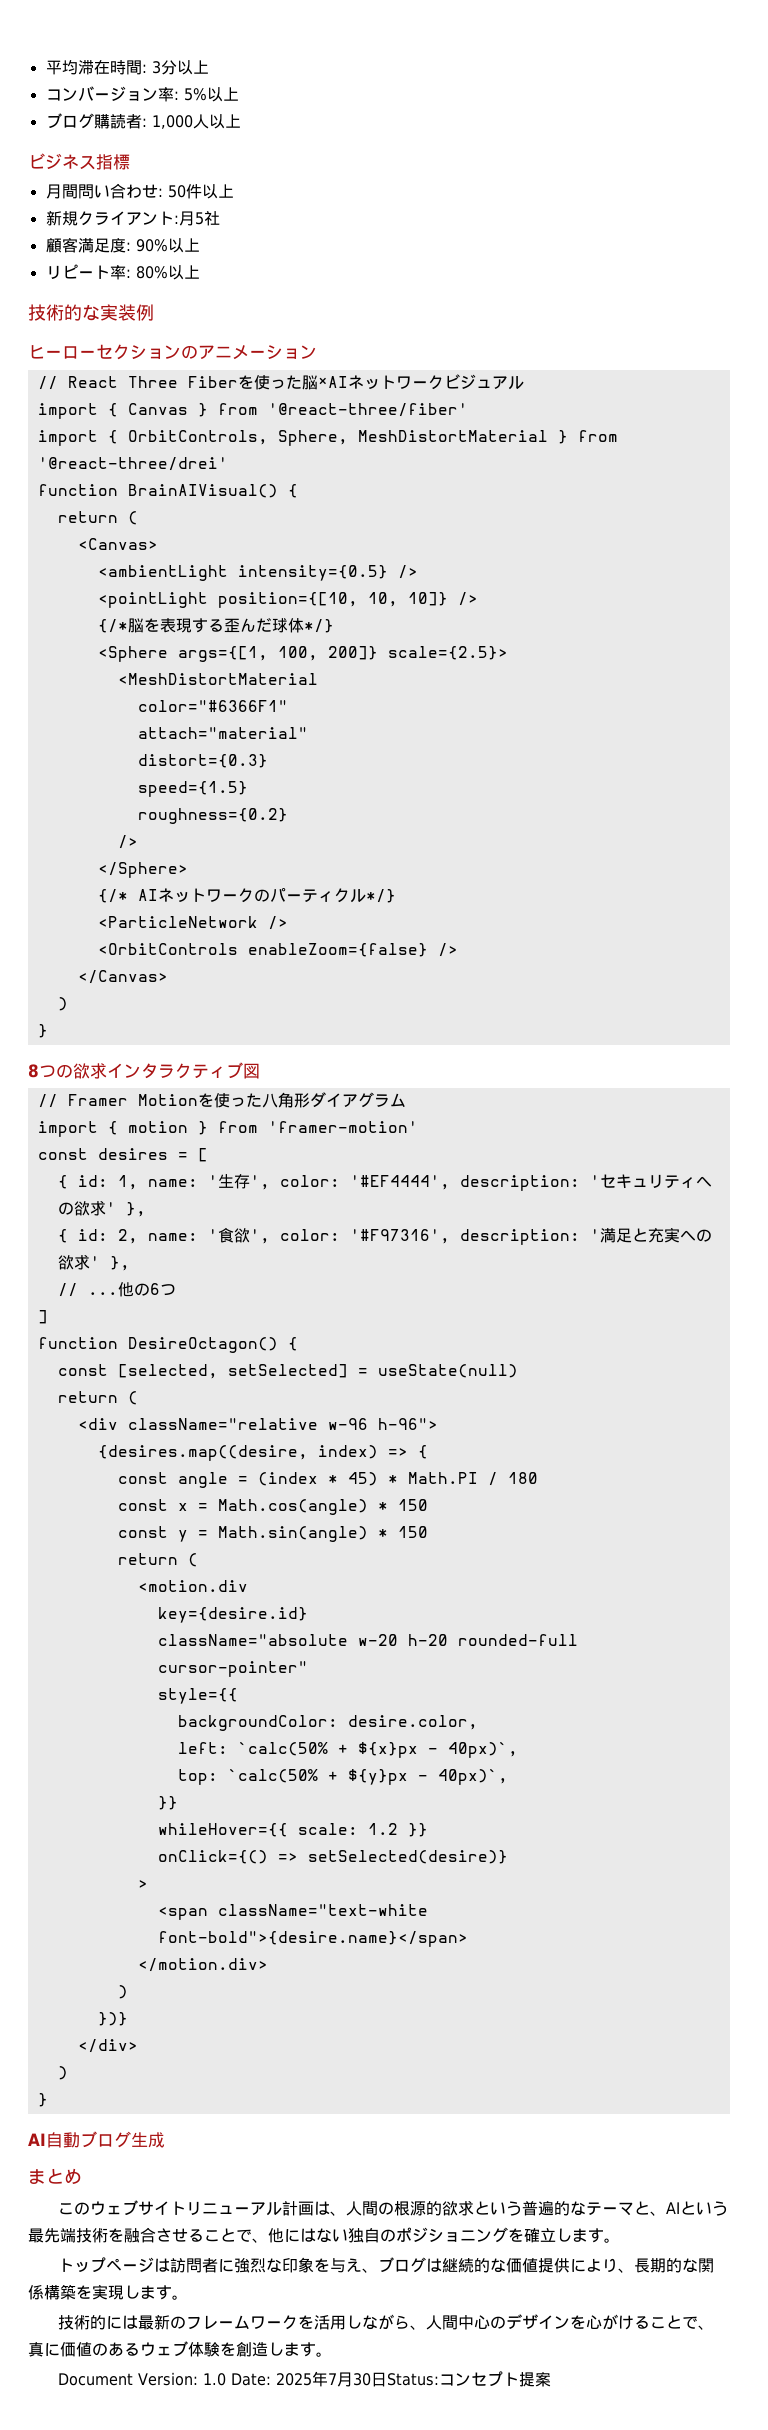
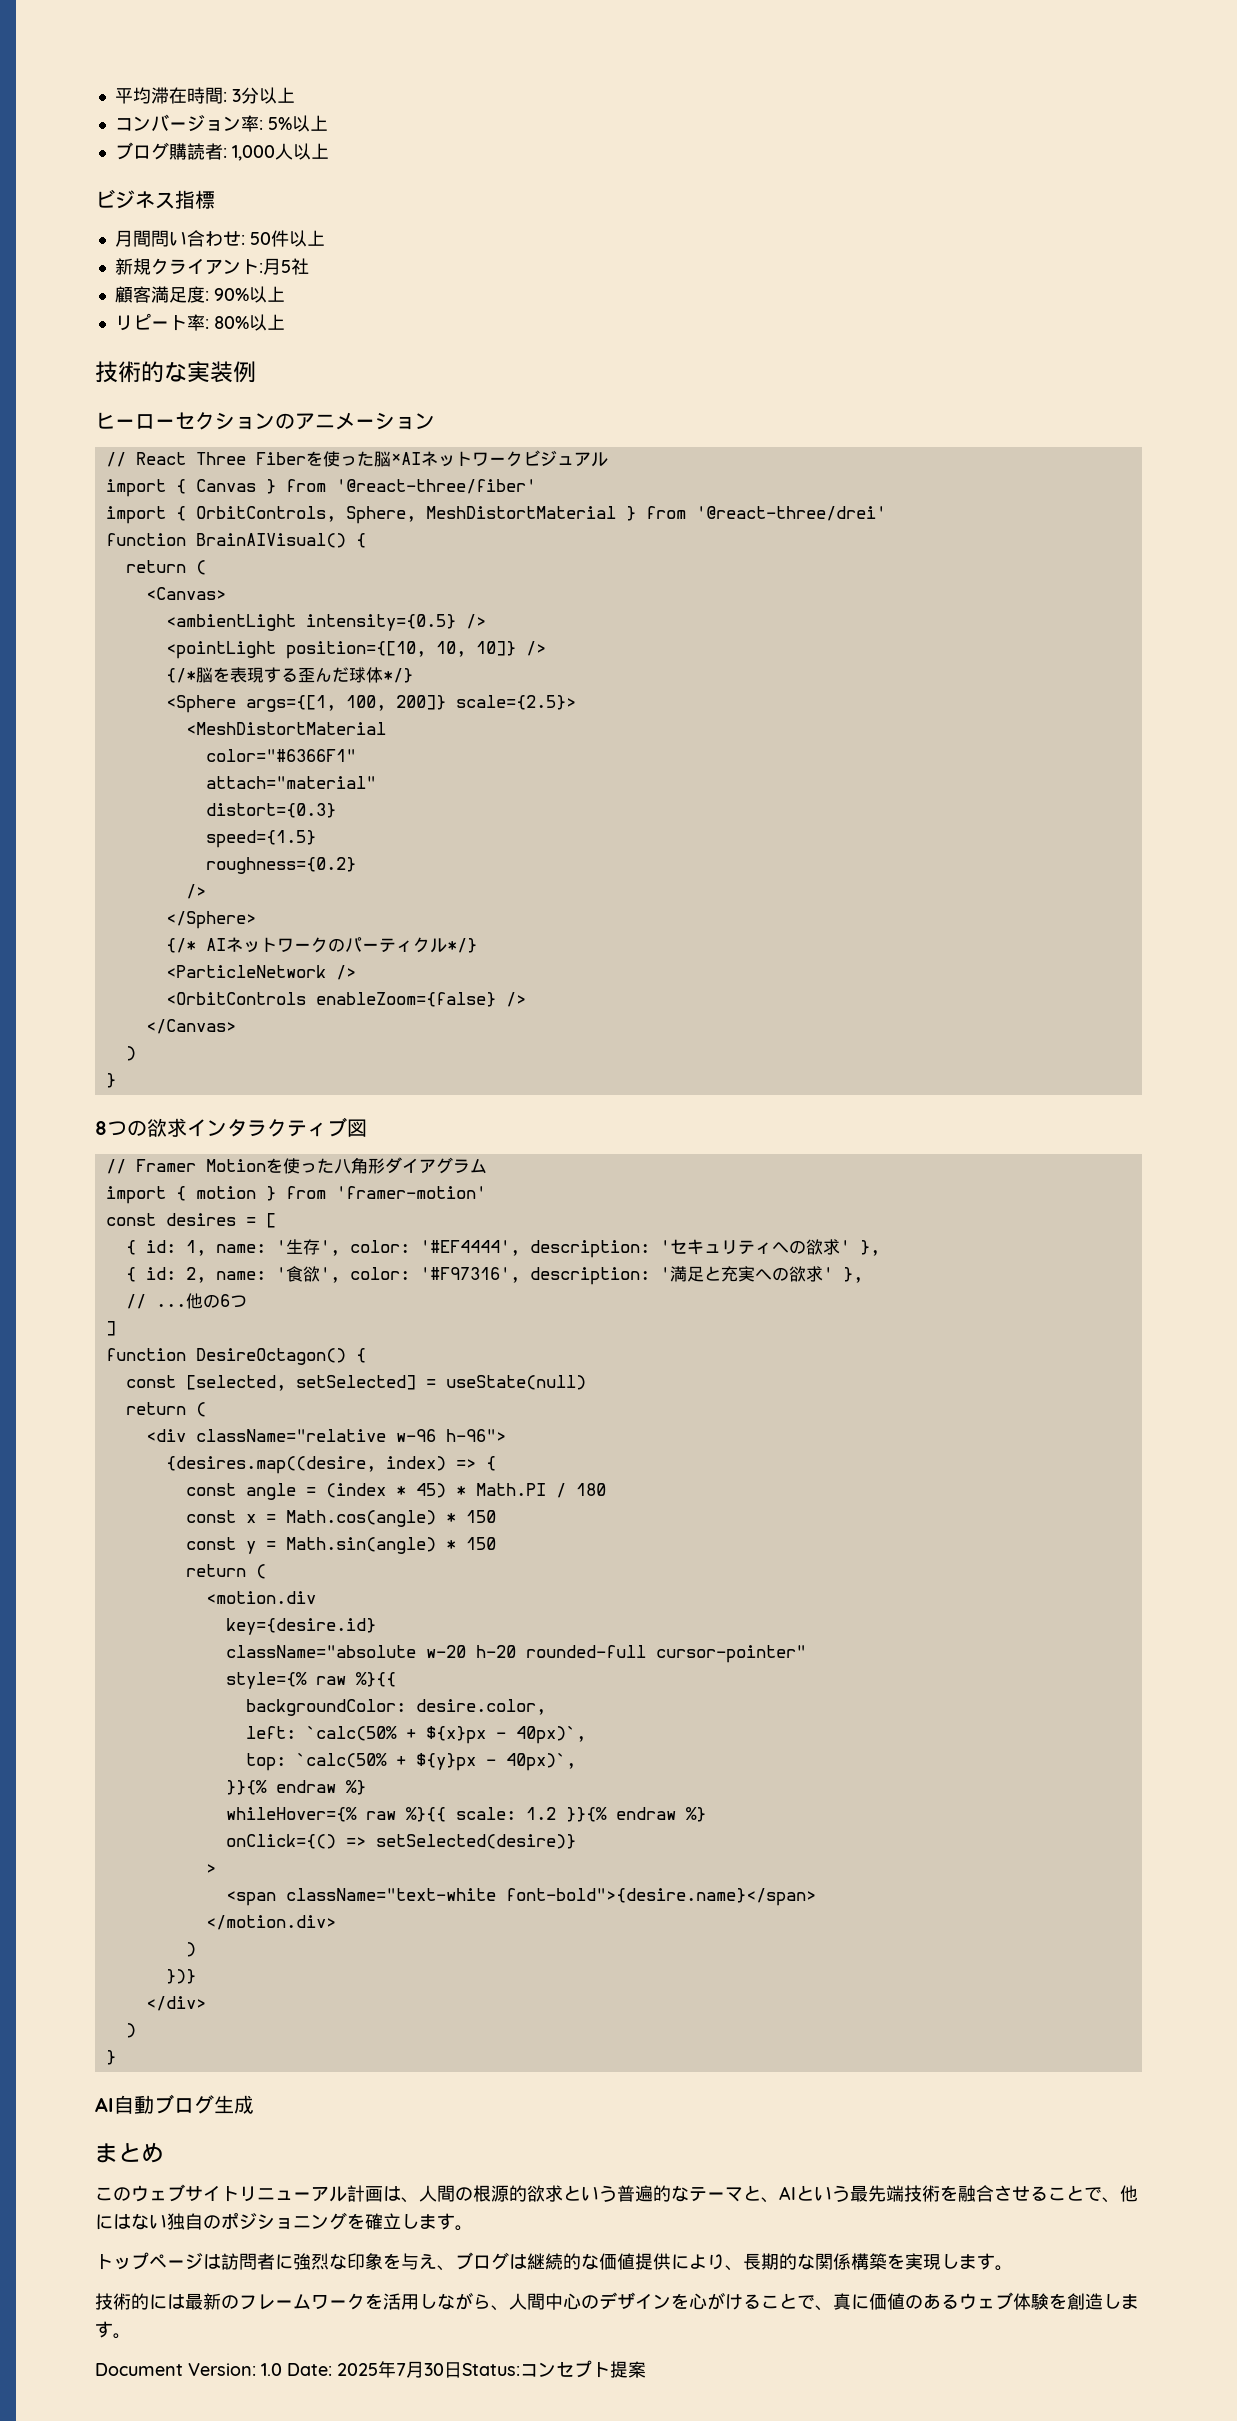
[157,1688,238,1704] style={{ -> [225,1672,396,1689] style={% raw %}{{
[157,1796,178,1810] [157,1823,428,1837] }} // whileHover={{ scale: 1.2 }} -> [225,1780,366,1795] [225,1807,706,1822] }}{% endraw %} // whileHover={% raw %}{{ scale: 1.2 }}{% endraw %}

